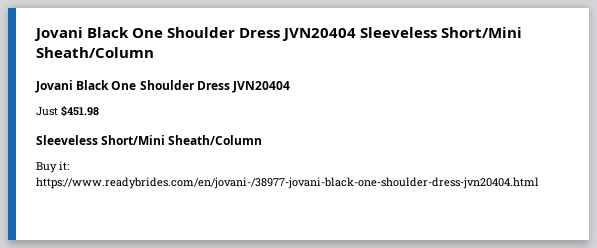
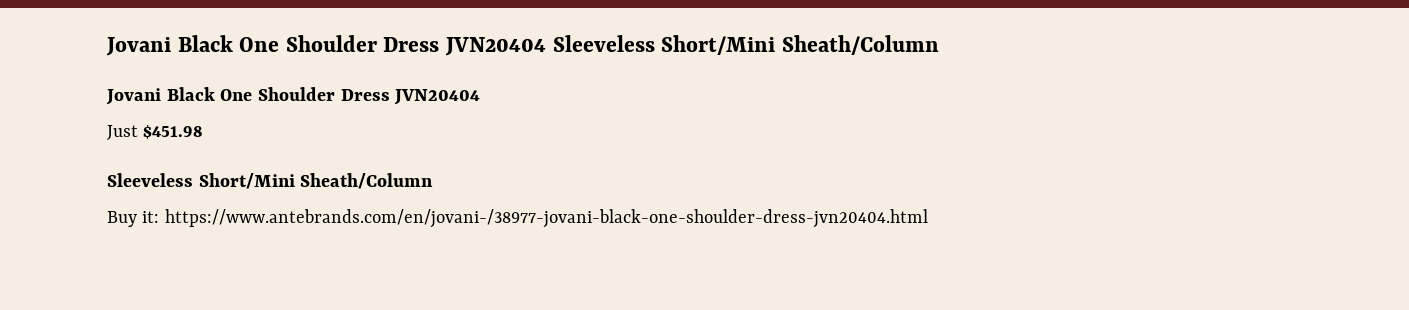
[36,177,539,189] https://www.readybrides.com/en/jovani-/38977-jovani-black-one-shoulder-dress-jvn20404.html -> [164,209,928,228] https://www.antebrands.com/en/jovani-/38977-jovani-black-one-shoulder-dress-jvn20404.html

